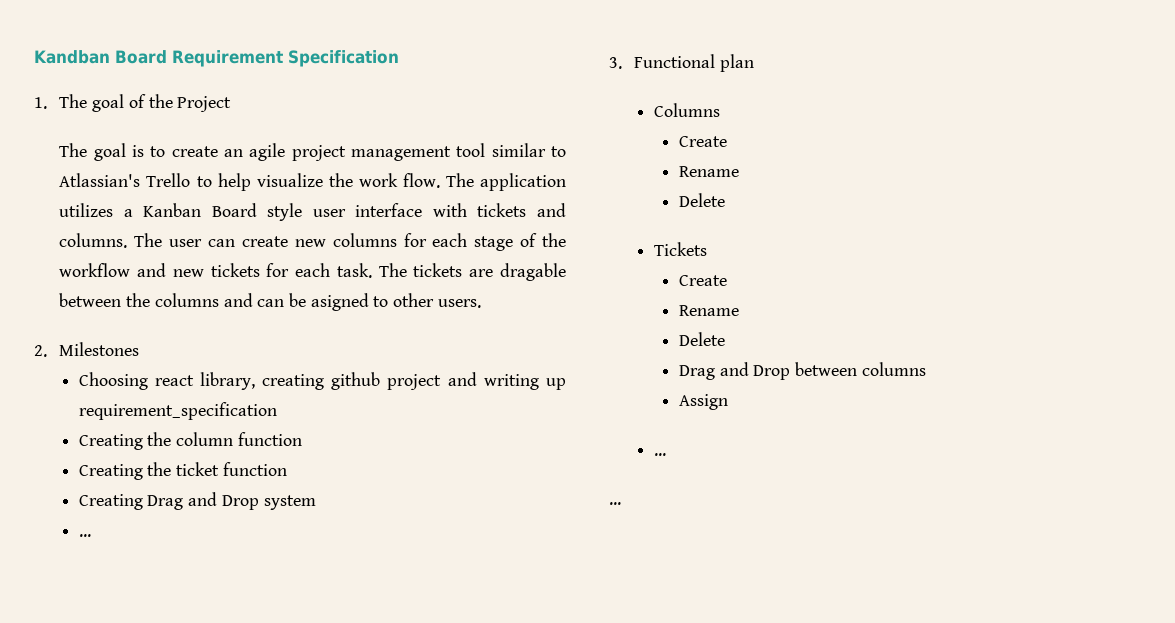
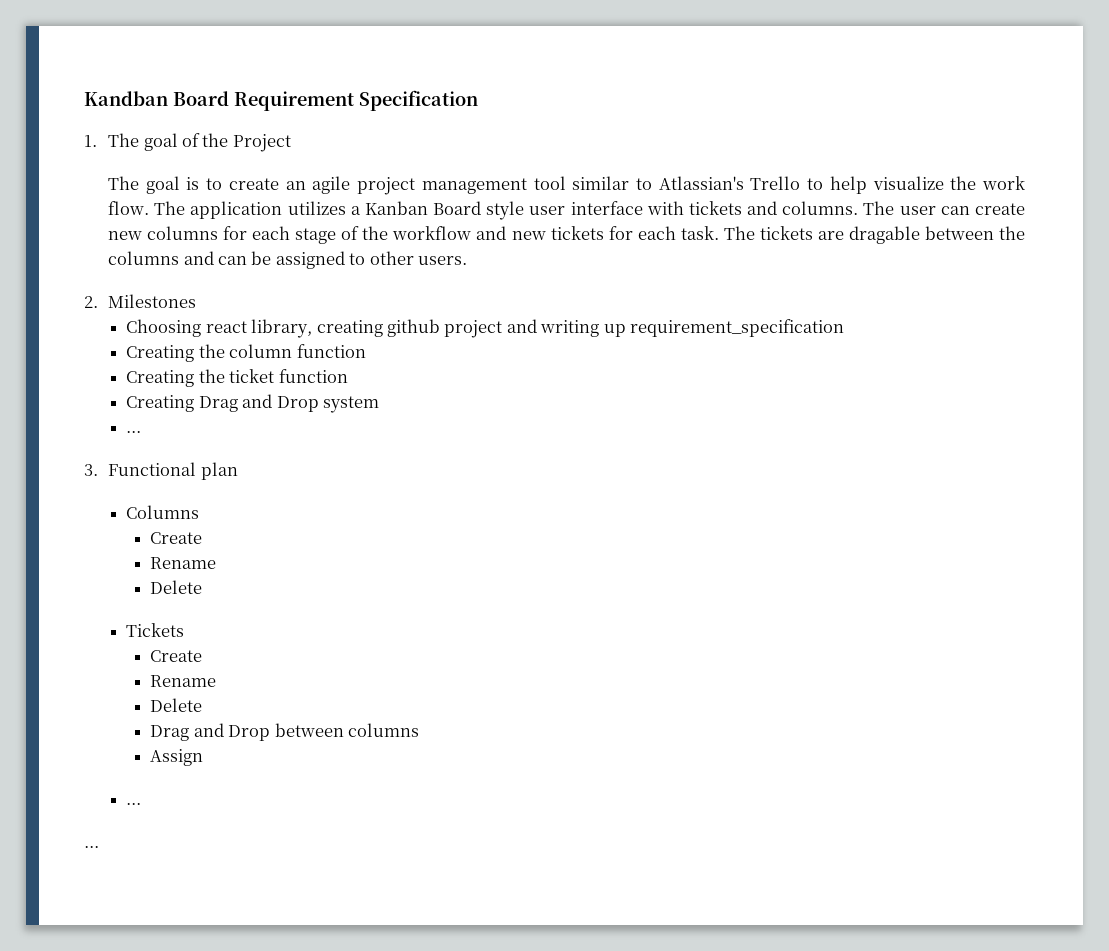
[310,293,369,311] asigned -> [275,251,345,269] assigned

